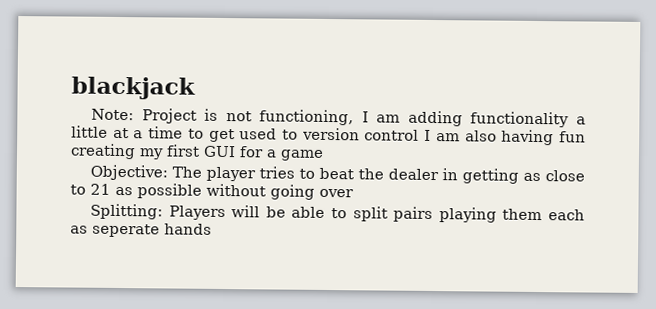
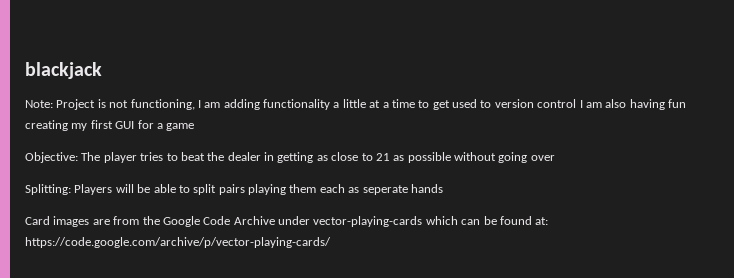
(212, 229) none -> [25,216,549,227] [25,237,331,248] // Card images are from the Google Code Archive under vector-playing-cards which can be found at: https://code.google.com/archive/p/vector-playing-cards/

